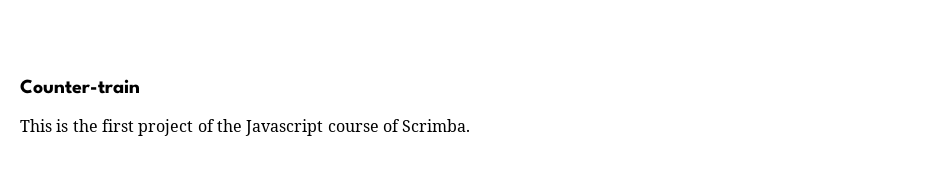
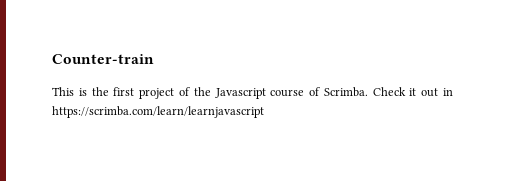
(471, 125) none -> [372,87,453,97] [52,106,264,118] Check it out in https://scrimba.com/learn/learnjavascript

